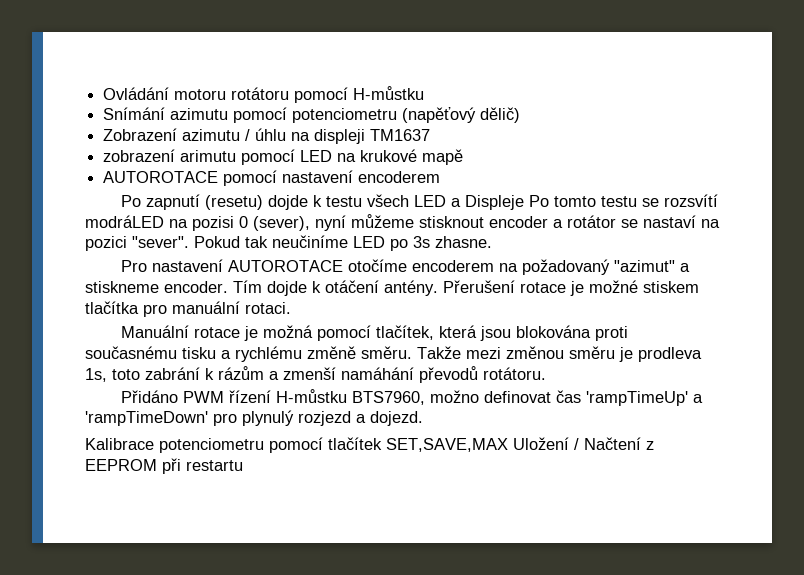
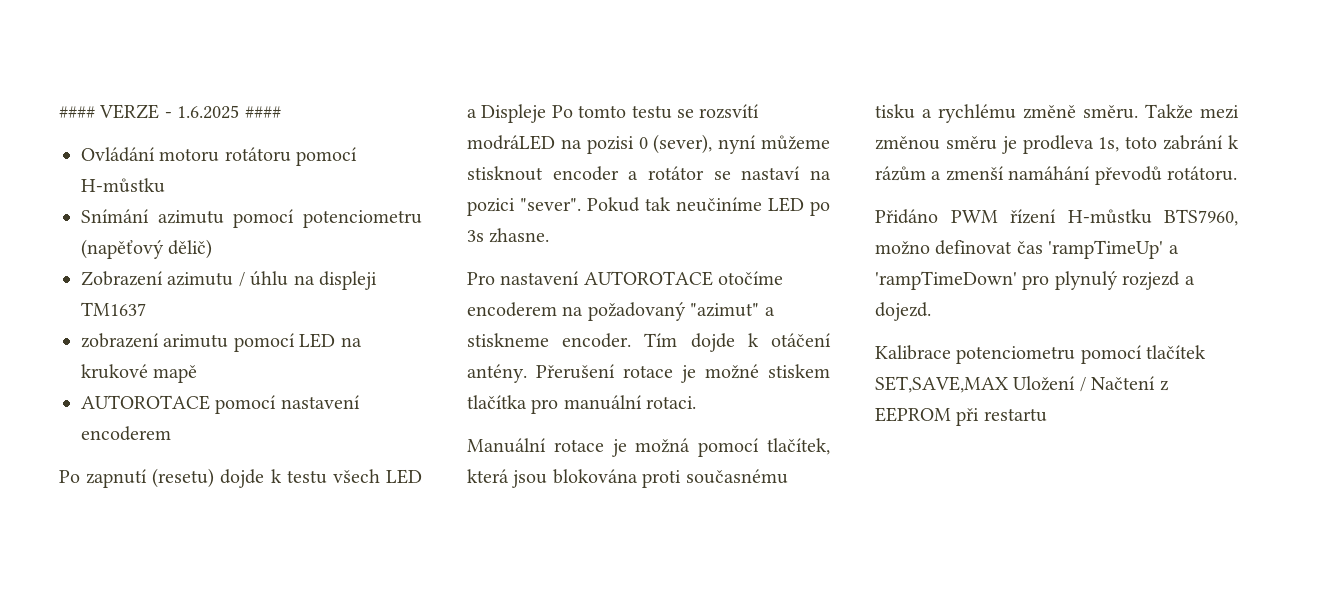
(103, 93) none -> [59,104,281,119] #### VERZE - 1.6.2025 #### //

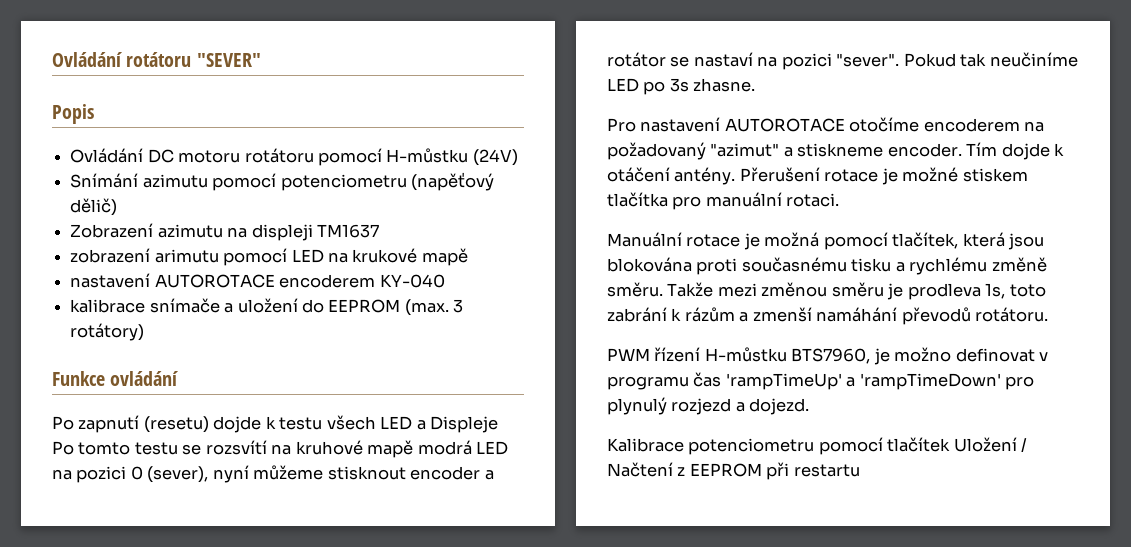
[59,104,281,119] [81,147,155,162] #### VERZE - 1.6.2025 #### // Ovládání -> [52,52,261,67] [52,104,94,124] [70,148,174,163] Ovládání rotátoru "SEVER" // Popis // Ovládání DC
(165, 185) none -> [472,149,518,166] (24V)
[238,271,289,287] / úhlu -> (223, 231) none
[81,395,360,414] [81,426,171,441] AUTOROTACE pomocí nastavení encoderem -> [70,273,445,288] [70,298,464,316] [70,323,145,341] [52,371,179,386] nastavení AUTOROTACE encoderem KY-040 // kalibrace snímače a uložení do EEPROM (max. 3 rotátory) // Funkce ovládání
[467,135,634,154] modráLED na pozisi -> [271,440,509,458] [52,466,127,483] na kruhové mapě modrá LED na pozici
[875,209,938,224] Přidáno -> (1049, 314) none
(1238, 217) none -> [873,348,890,365] je
(1013, 247) none -> [1039,352,1049,361] [607,376,689,390] v programu
[875,376,1008,393] SET,SAVE,MAX -> (951, 444) none

